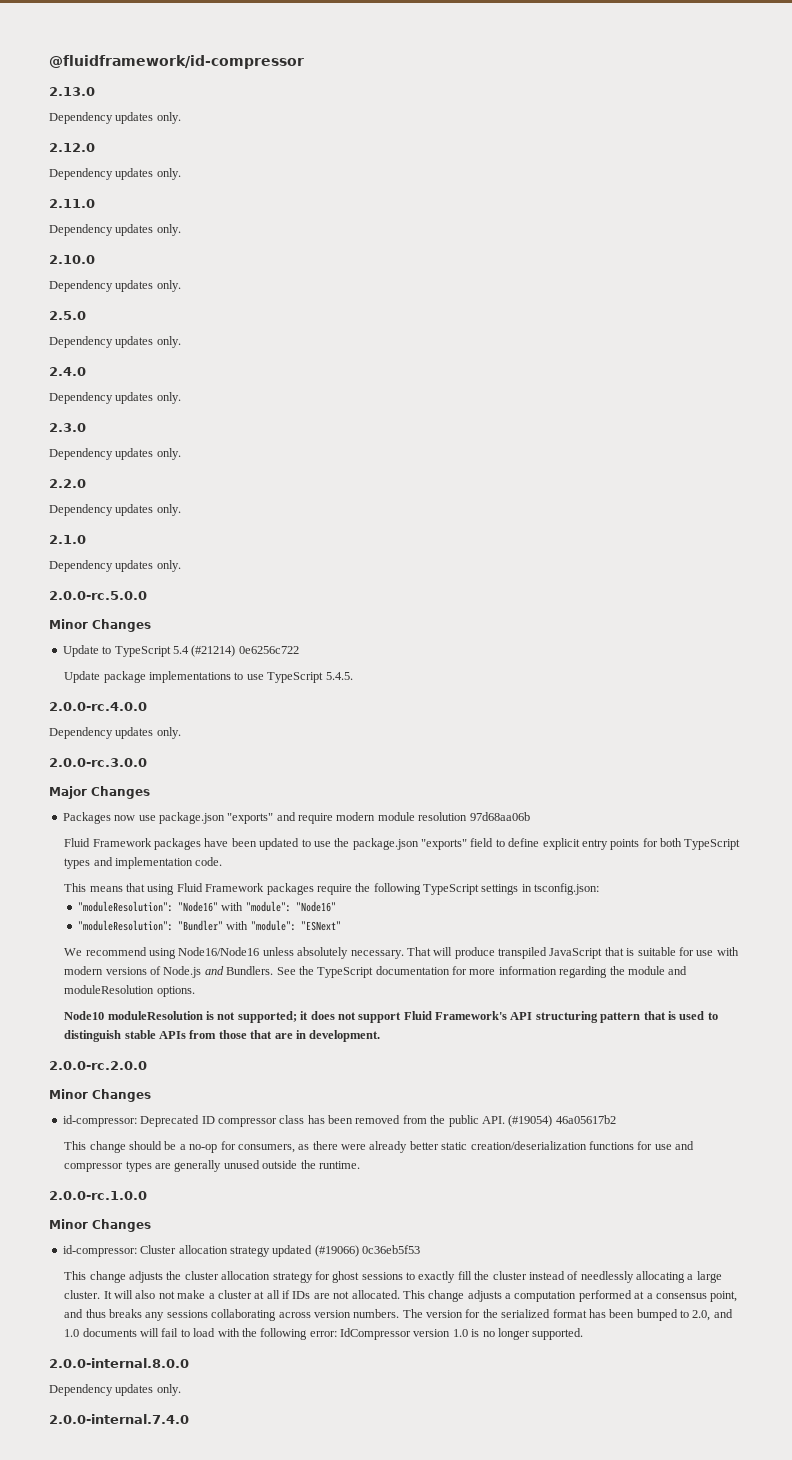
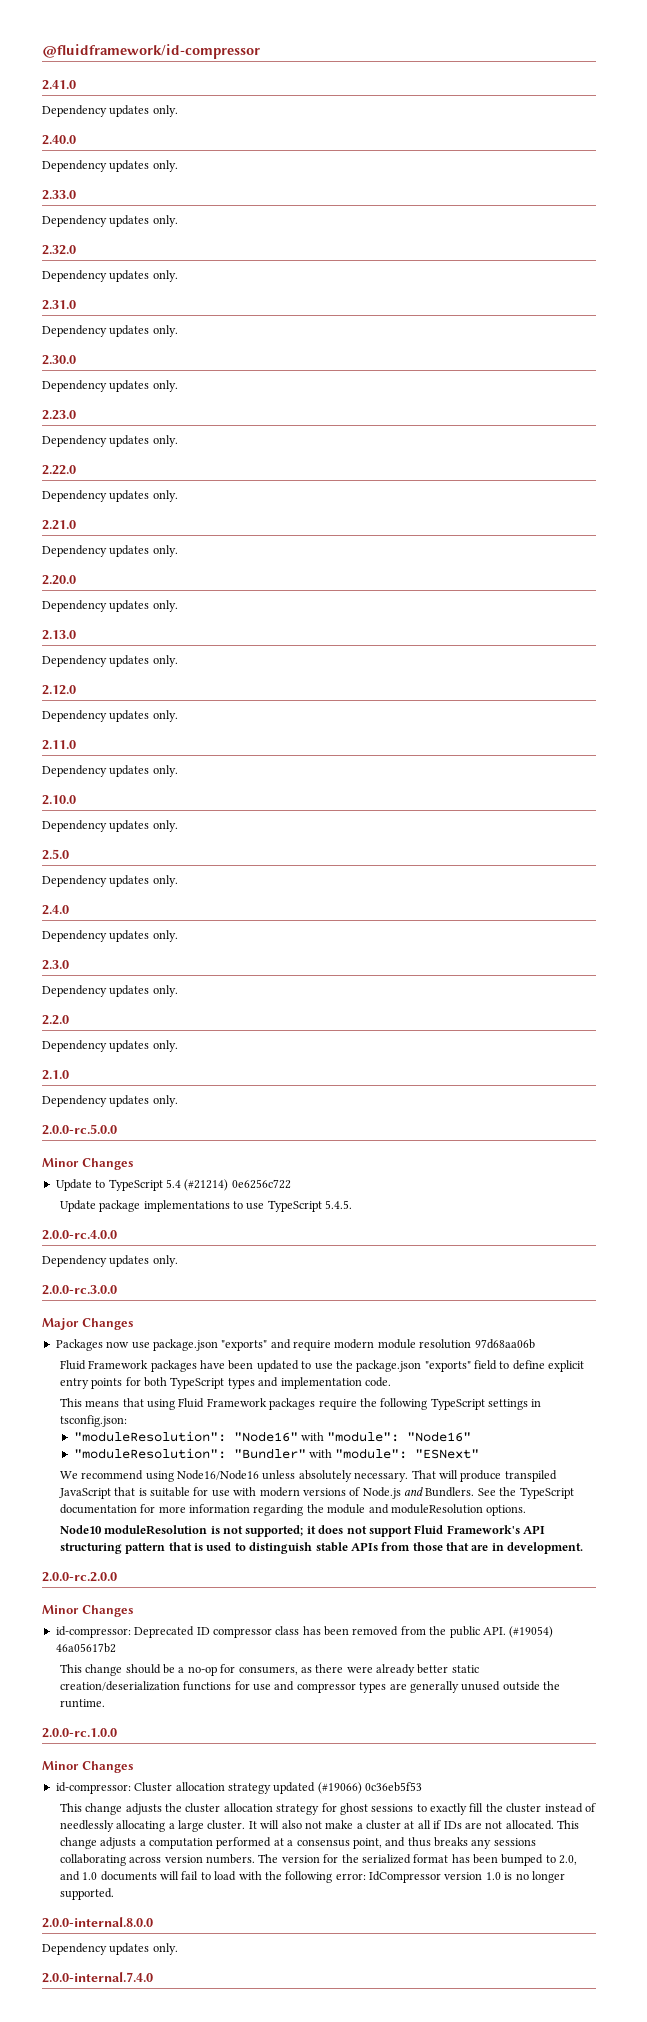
(304, 62) none -> [42,80,76,90] [42,105,178,117] [42,135,76,145] [42,160,178,172] [42,190,76,200] [42,215,178,227] [42,245,76,255] [42,270,178,282] [42,300,76,310] [42,325,178,337] [42,355,76,365] [42,380,178,392] [42,410,76,420] [42,435,178,447] [42,465,76,475] [42,490,178,502] [42,520,76,530] [42,545,178,557] [42,575,76,585] [42,600,178,612] // 2.41.0 // Dependency updates only. // 2.40.0 // Dependency updates only. // 2.33.0 // Dependency updates only. // 2.32.0 // Dependency updates only. // 2.31.0 // Dependency updates only. // 2.30.0 // Dependency updates only. // 2.23.0 // Dependency updates only. // 2.22.0 // Dependency updates only. // 2.21.0 // Dependency updates only. // 2.20.0 // Dependency updates only.

